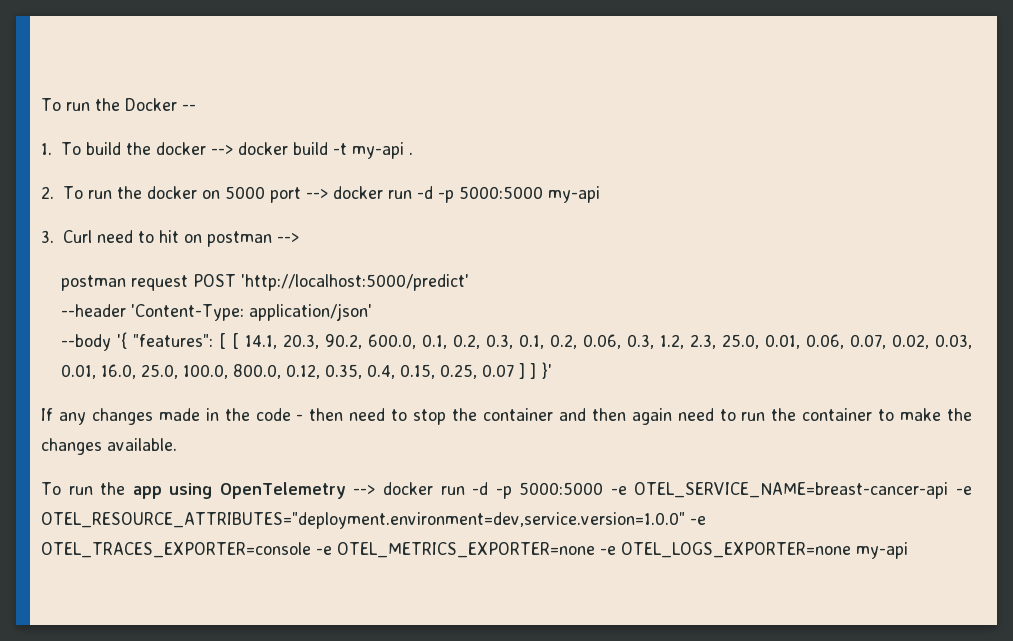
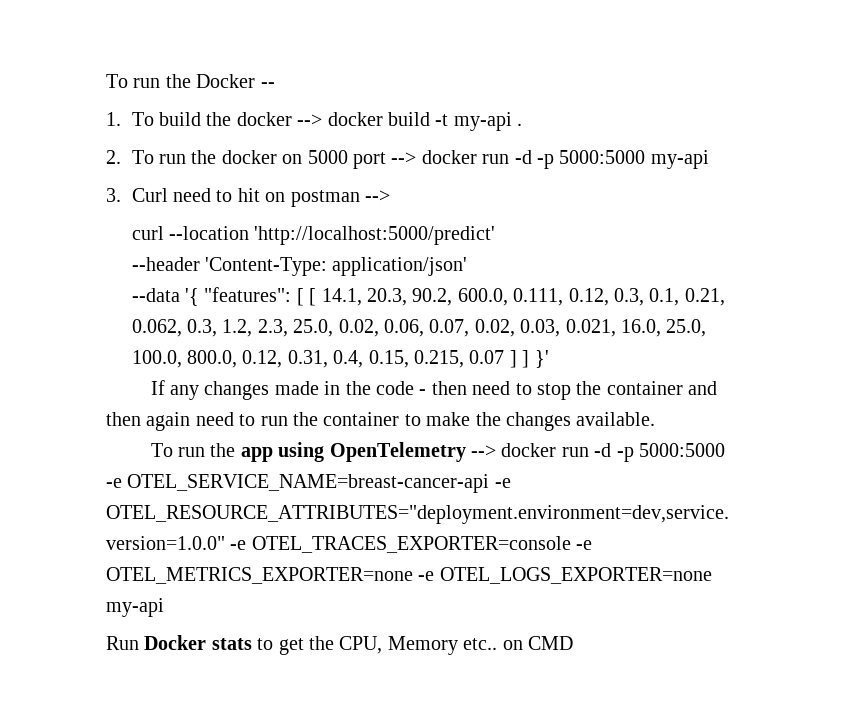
[60,274,236,291] postman request POST -> [131,226,249,240] curl --location
[60,334,111,351] --body -> [131,288,180,302] --data
[421,334,621,349] 0.1, 0.2, 0.3, 0.1, 0.2, 0.06, -> [513,288,725,306] [131,319,182,337] 0.111, 0.12, 0.3, 0.1, 0.21, 0.062,
[764,334,800,349] 0.01, -> [338,319,379,337] 0.02,
[60,364,96,379] 0.01, -> [565,319,616,337] 0.021,
[324,364,362,379] 0.35, -> [287,350,328,368] 0.31,
[439,364,477,379] 0.25, -> [413,350,464,368] 0.215,
(908, 550) none -> [106,635,573,655] // Run Docker stats to get the CPU, Memory etc.. on CMD

